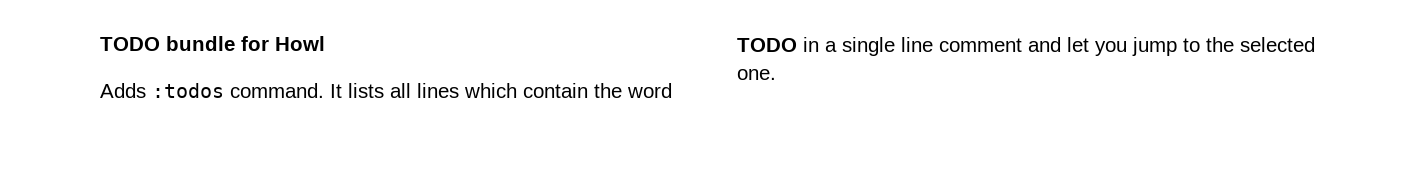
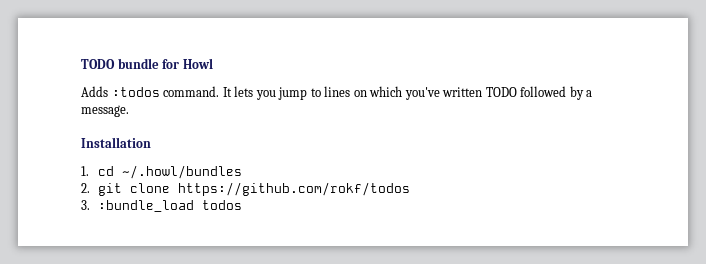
[348,83,672,98] [737,37,1315,56] [737,69,776,80] lists all lines which contain the word TODO in a single line comment and let you jump to the selected one. -> [234,86,593,100] [81,105,129,117] [81,137,151,148] [81,165,242,179] [81,182,410,196] [81,200,242,212] lets you jump to lines on which you've written TODO followed by a message. // Installation // 1. cd ~/.howl/bundles // 2. git clone https://github.com/rokf/todos // 3. :bundle_load todos

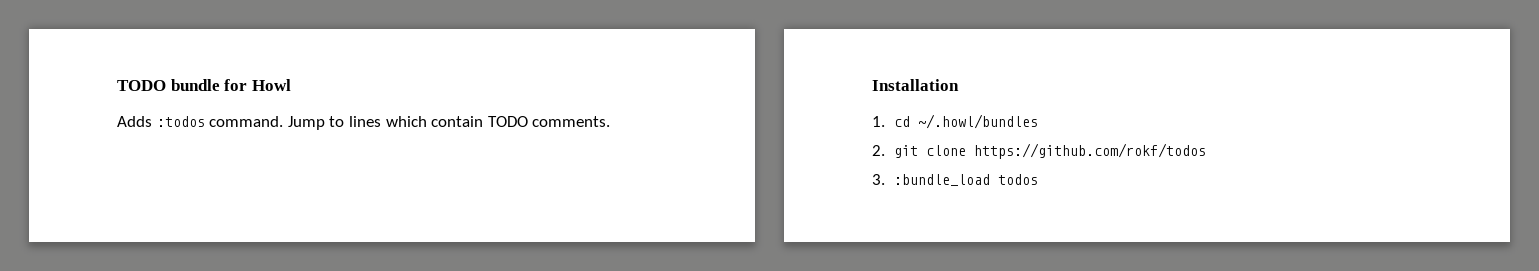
[222,86,593,100] [81,105,129,117] It lets you jump to lines on which you've written TODO followed by a message. -> [287,116,611,130] Jump to lines which contain TODO comments.

